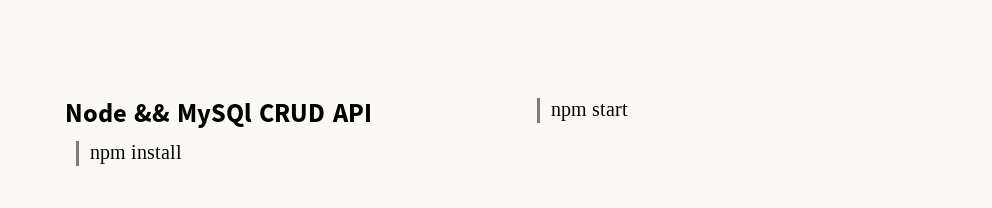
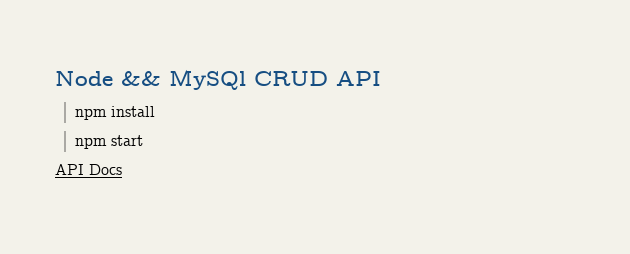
(628, 110) none -> [55,164,122,175] // API Docs

